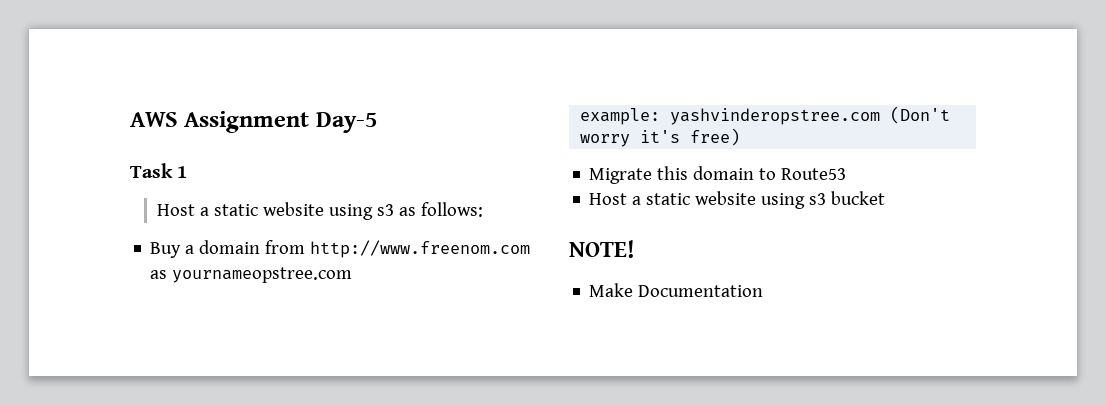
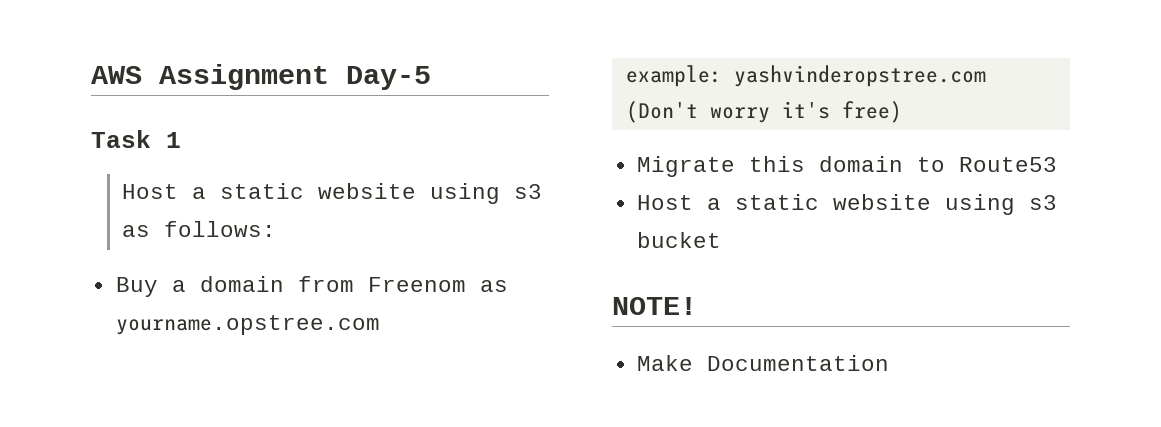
[310,240,531,258] [150,267,353,283] http://www.freenom.com as yournameopstree.com -> [367,277,508,292] [115,315,380,335] Freenom as yourname.opstree.com

